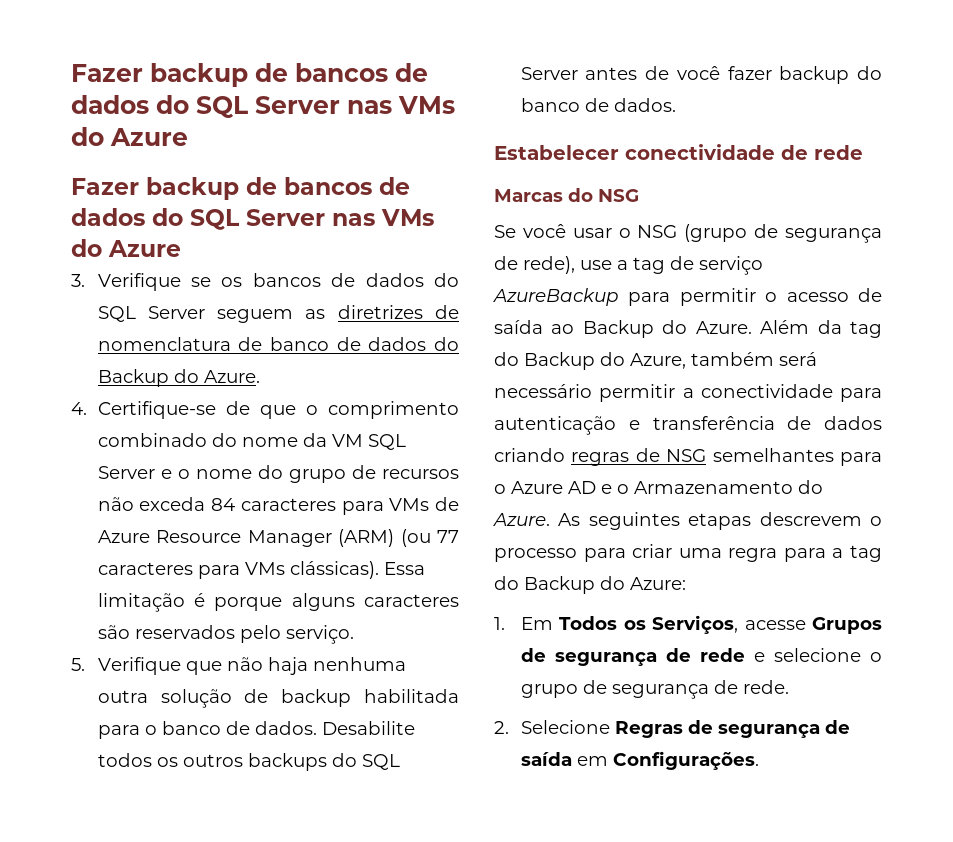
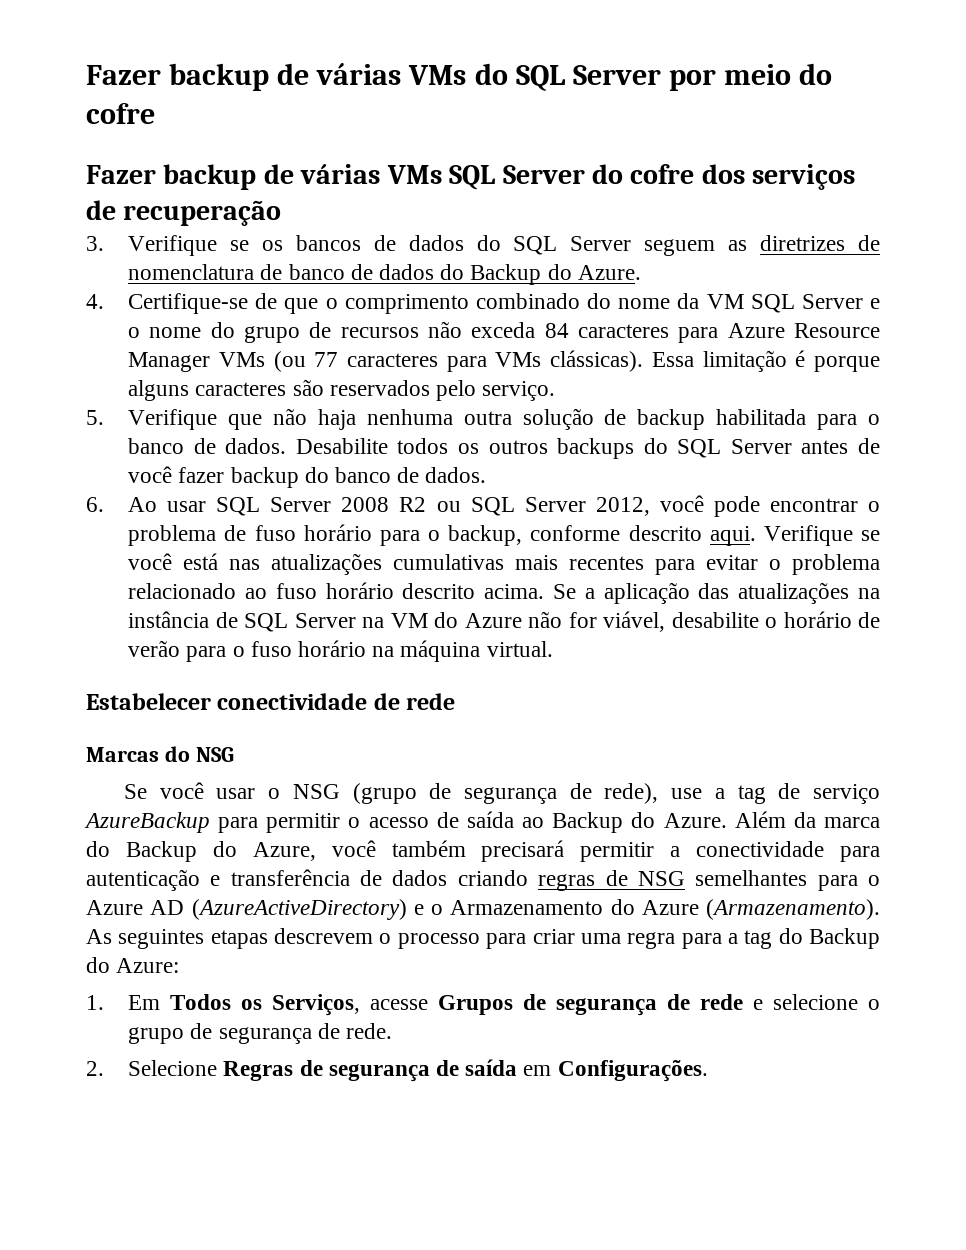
[71,63,428,87] [71,95,455,118] [71,127,188,146] [71,177,410,200] [71,208,434,230] [71,239,181,257] Fazer backup de bancos de dados do SQL Server nas VMs do Azure // Fazer backup de bancos de dados do SQL Server nas VMs do Azure -> [86,63,833,91] [86,103,155,124] [86,164,856,190] [86,200,282,226] Fazer backup de várias VMs do SQL Server por meio do cofre // Fazer backup de várias VMs SQL Server do cofre dos serviços de recuperação
[389,497,459,511] VMs de -> (719, 335) none
[338,529,395,547] (ARM) -> [218,352,265,367] VMs
(676, 105) none -> [86,495,880,517] [128,524,880,546] [128,553,880,575] [128,582,880,604] [128,611,880,632] [128,640,553,662] // 6. Ao usar SQL Server 2008 R2 ou SQL Server 2012, você pode encontrar o problema de fuso horário para o backup, conforme descrito aqui. Verifique se você está nas atualizações cumulativas mais recentes para evitar o problema relacionado ao fuso horário descrito acima. Se a aplicação das atualizações na instância de SQL Server na VM do Azure não for viável, desabilite o horário de verão para o fuso horário na máquina virtual.
[850,321,882,338] tag -> [824,817,880,828] marca
[691,352,817,366] [494,384,592,398] também será necessário -> [331,840,565,862] você também precisará
(596, 487) none -> [191,899,407,920] (AzureActiveDirectory)
[493,513,550,526] Azure. -> [641,899,880,920] Azure (Armazenamento).

